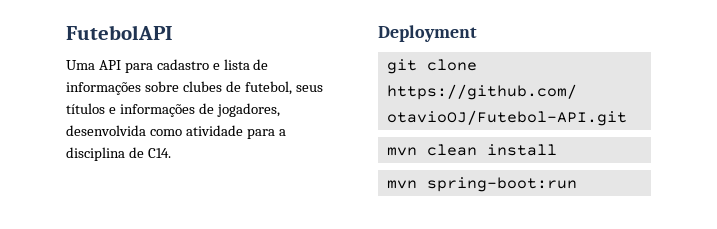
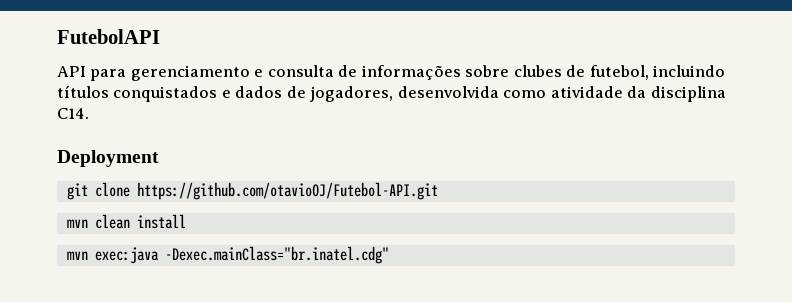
[66,60,95,70] Uma -> (160, 36) none
[156,59,250,70] cadastro e lista -> [130,65,334,81] gerenciamento e consulta
[295,85,323,92] [66,103,195,117] seus títulos e informações -> [653,65,726,77] [57,85,283,102] incluindo títulos conquistados e dados
[246,129,286,139] [66,147,144,161] para a disciplina de -> [627,86,726,102] da disciplina
[426,177,577,192] spring-boot:run -> [94,246,389,264] exec:java -Dexec.mainClass="br.inatel.cdg"

